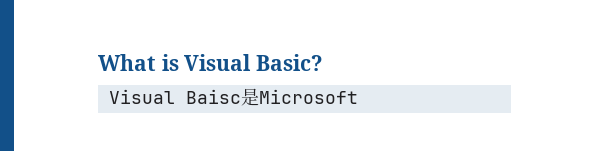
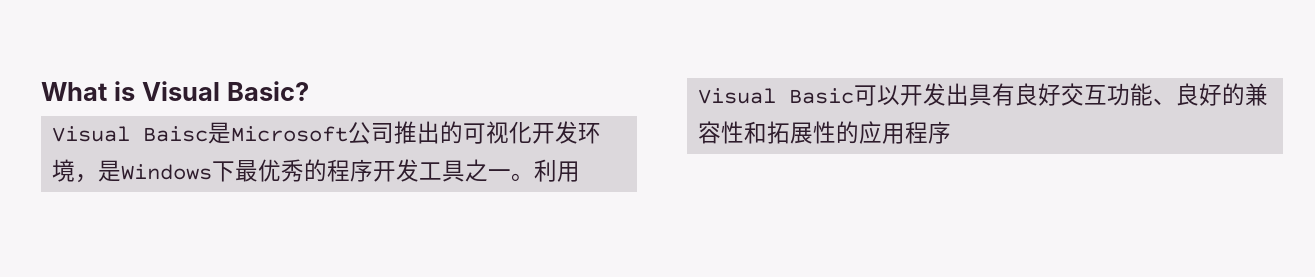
(358, 96) none -> [347,121,601,144] [51,159,580,183] [697,83,1268,106] [697,121,951,144] 公司推出的可视化开发环境，是Windows下最优秀的程序开发工具之一。利用Visual Basic可以开发出具有良好交互功能、良好的兼容性和拓展性的应用程序

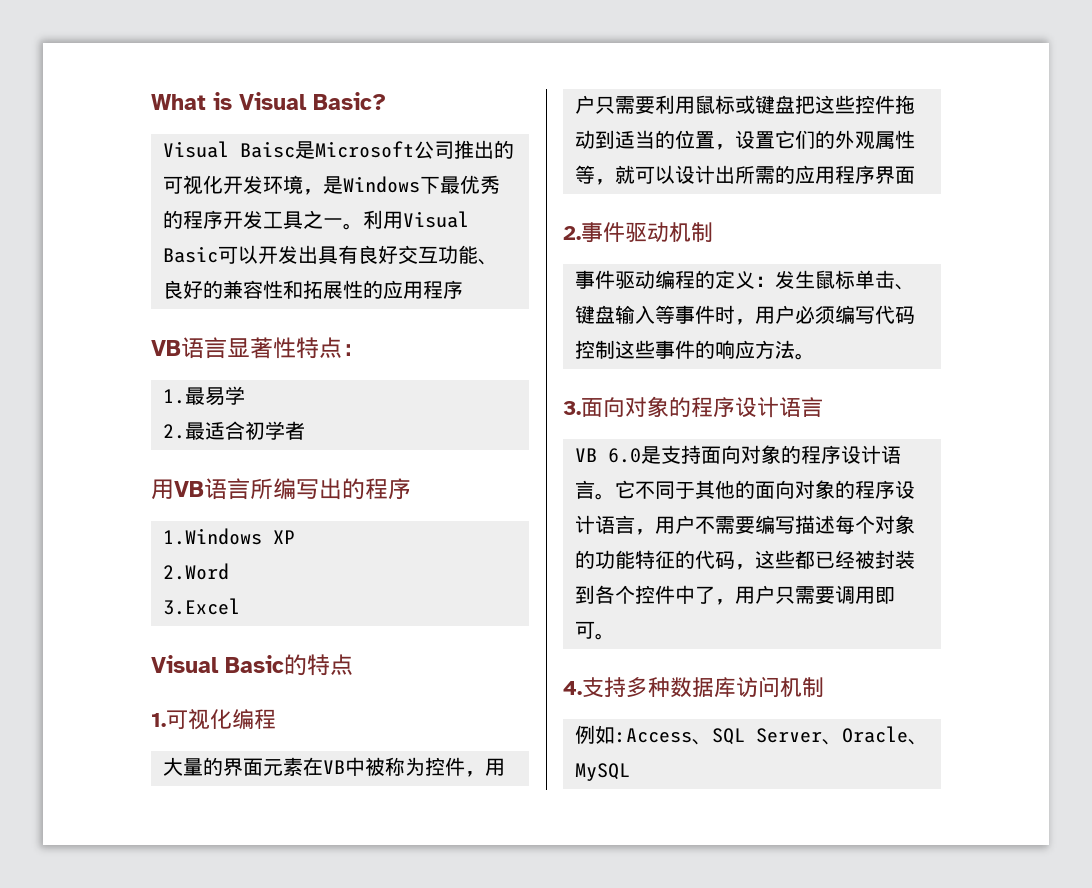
(951, 132) none -> [151,337,365,359] [163,386,245,406] [163,421,305,440] [151,478,411,500] [163,528,295,545] [163,563,229,580] [163,598,240,615] [151,654,353,676] [151,709,276,730] [163,757,505,777] [575,95,915,114] [575,130,915,150] [575,165,915,185] [563,222,713,243] [575,270,915,290] [575,305,915,325] [575,340,815,360] [563,396,823,418] [575,445,901,464] [575,480,915,500] [575,515,915,535] [575,550,915,570] [575,585,895,605] [575,621,615,640] [563,676,824,698] [575,725,928,745] [575,763,630,781] // VB语言显著性特点： // 1.最易学 // 2.最适合初学者 // 用VB语言所编写出的程序 // 1.Windows XP // 2.Word // 3.Excel // Visual Basic的特点 // 1.可视化编程 // 大量的界面元素在VB中被称为控件，用户只需要利用鼠标或键盘把这些控件拖动到适当的位置，设置它们的外观属性等，就可以设计出所需的应用程序界面 // 2.事件驱动机制 // 事件驱动编程的定义：发生鼠标单击、键盘输入等事件时，用户必须编写代码控制这些事件的响应方法。 // 3.面向对象的程序设计语言 // VB 6.0是支持面向对象的程序设计语言。它不同于其他的面向对象的程序设计语言，用户不需要编写描述每个对象的功能特征的代码，这些都已经被封装到各个控件中了，用户只需要调用即可。 // 4.支持多种数据库访问机制 // 例如:Access、SQL Server、Oracle、MySQL

